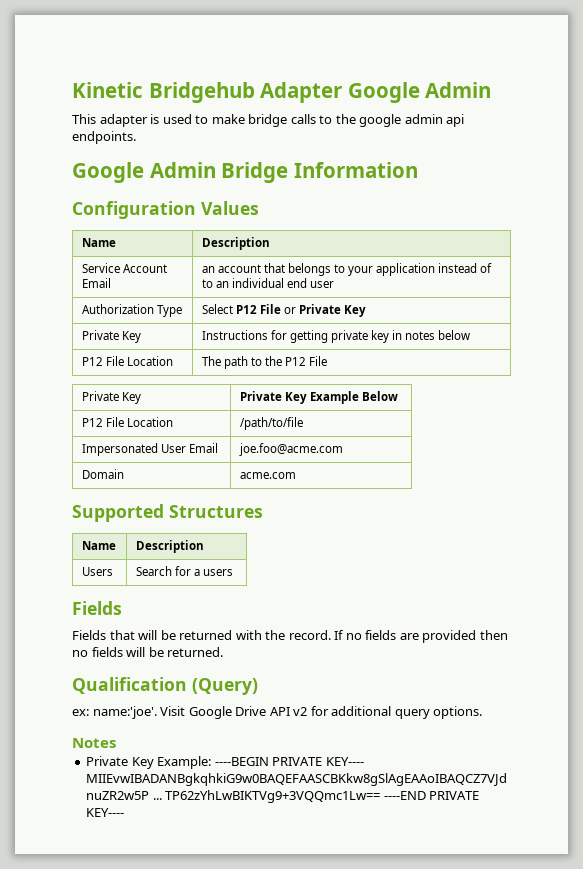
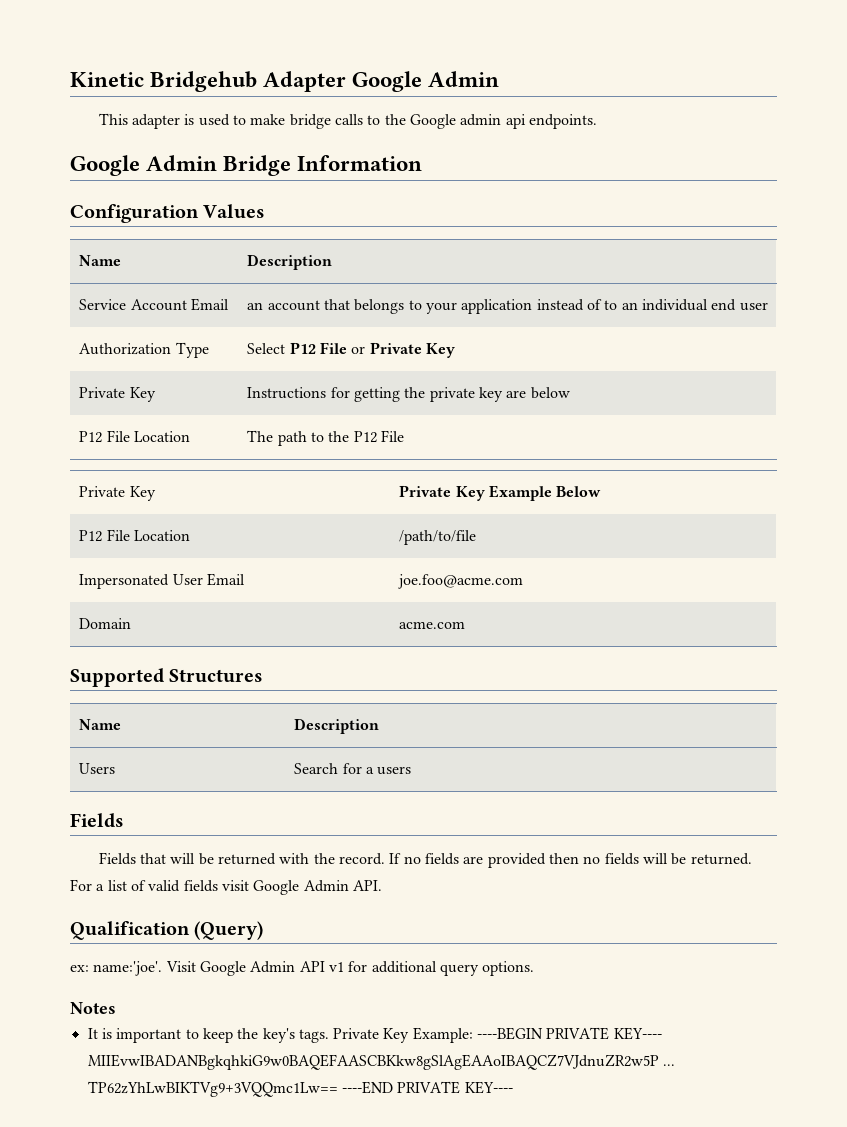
[359,114,402,127] google -> [409,114,456,129] Google
(328, 336) none -> [404,387,426,398] the
[392,330,436,340] in notes -> [506,390,527,398] are
(224, 652) none -> [70,879,382,895] For a list of valid fields visit Google Admin API.
[235,706,308,716] Drive API v2 -> [250,961,344,973] Admin API v1
(116, 743) none -> [87,1028,329,1043] It is important to keep the key's tags.

